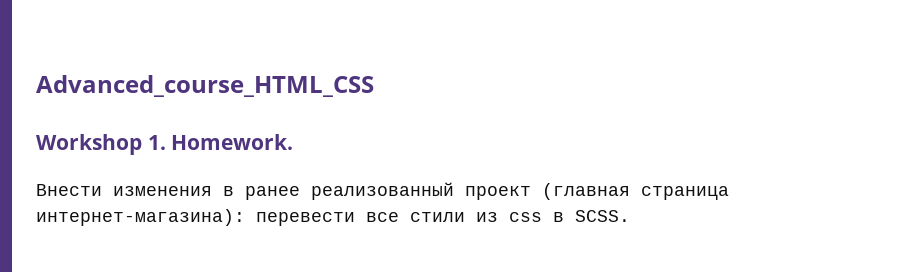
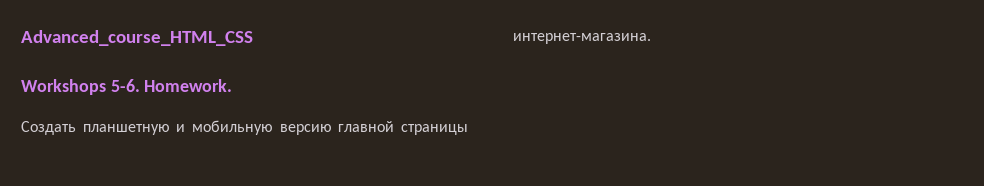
[36,134,166,155] Workshop 1. -> [21,79,140,95] Workshops 5-6.
[36,182,729,200] [36,209,630,226] Внести изменения в ранее реализованный проект (главная страница интернет-магазина): перевести все стили из css в SCSS. -> [21,120,469,135] [513,33,651,44] Создать планшетную и мобильную версию главной страницы интернет-магазина.

